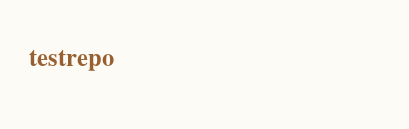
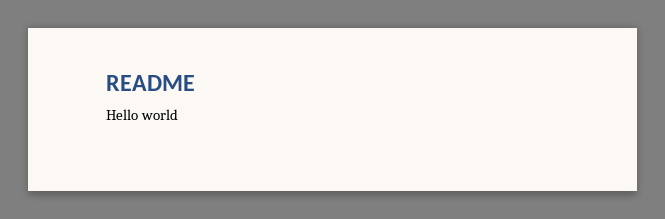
[29,49,114,71] testrepo -> [106,75,195,91] [106,109,178,120] README // Hello world

